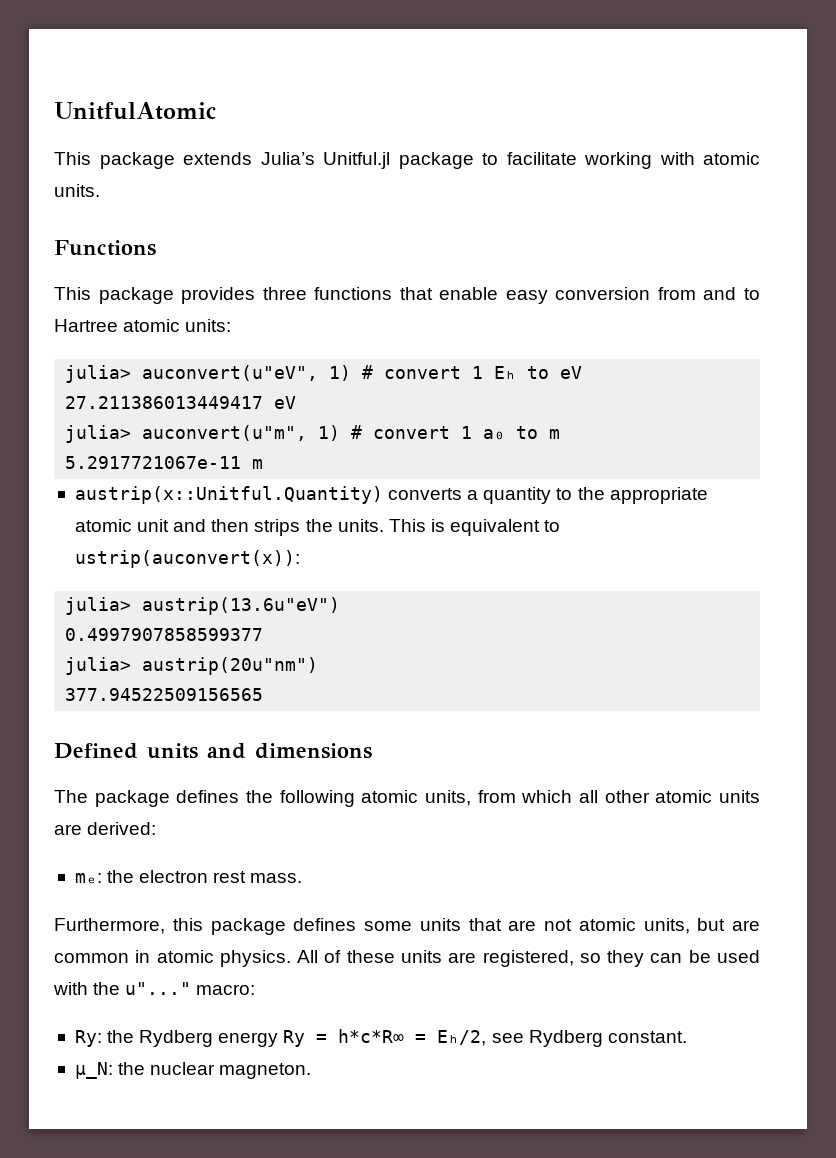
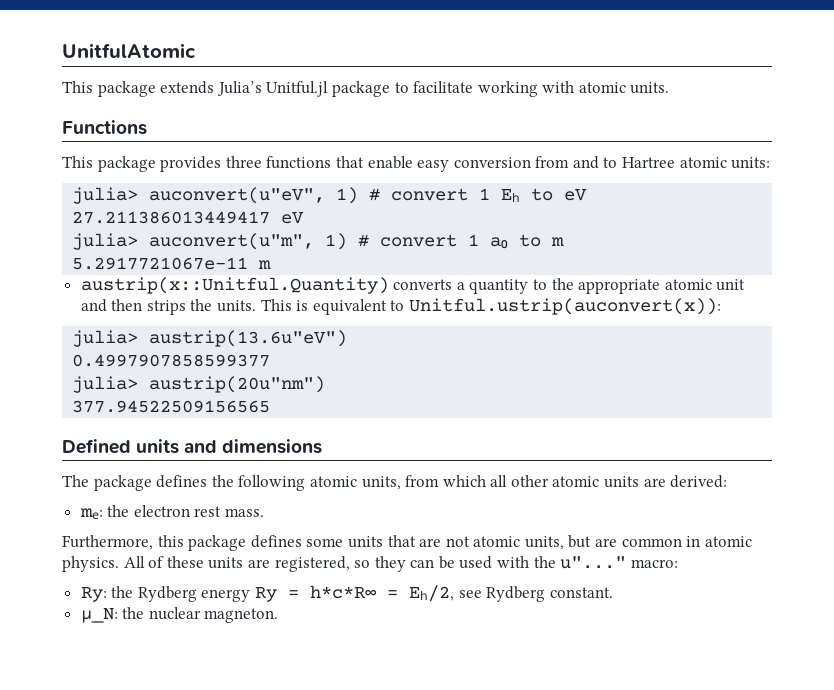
[74,550,300,568] ustrip(auconvert(x)): -> [409,298,722,315] Unitful.ustrip(auconvert(x)):

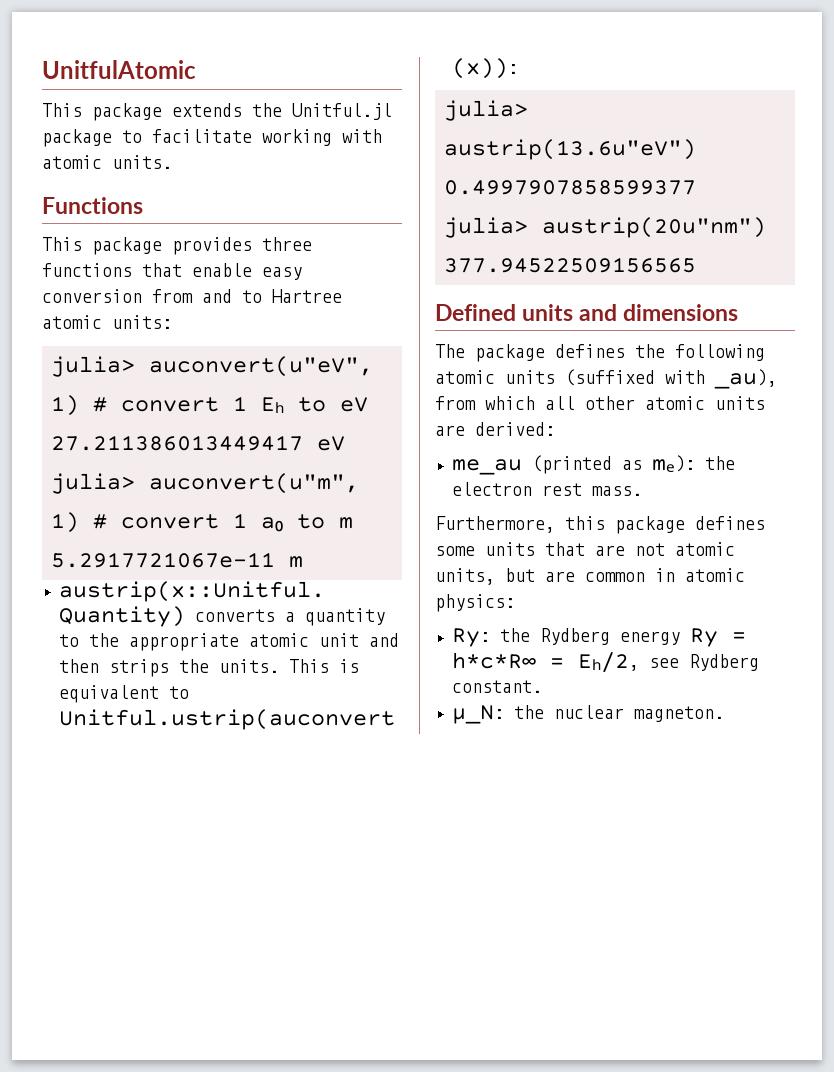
[216,81,262,96] Julia’s -> [252,103,282,117] the
[361,476,401,490] units, -> [505,369,777,389] units (suffixed with _au),
[79,508,103,519] mₑ: -> [451,455,695,475] me_au (printed as mₑ):
[62,556,678,572] physics. All of these units are registered, so they can be used with the u"..." macro: -> [435,594,515,612] physics:

